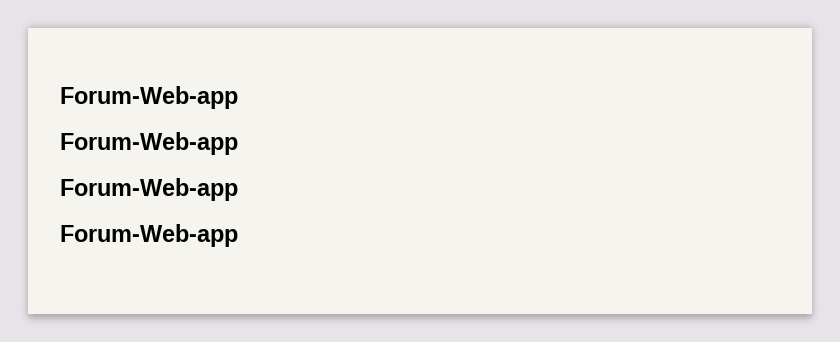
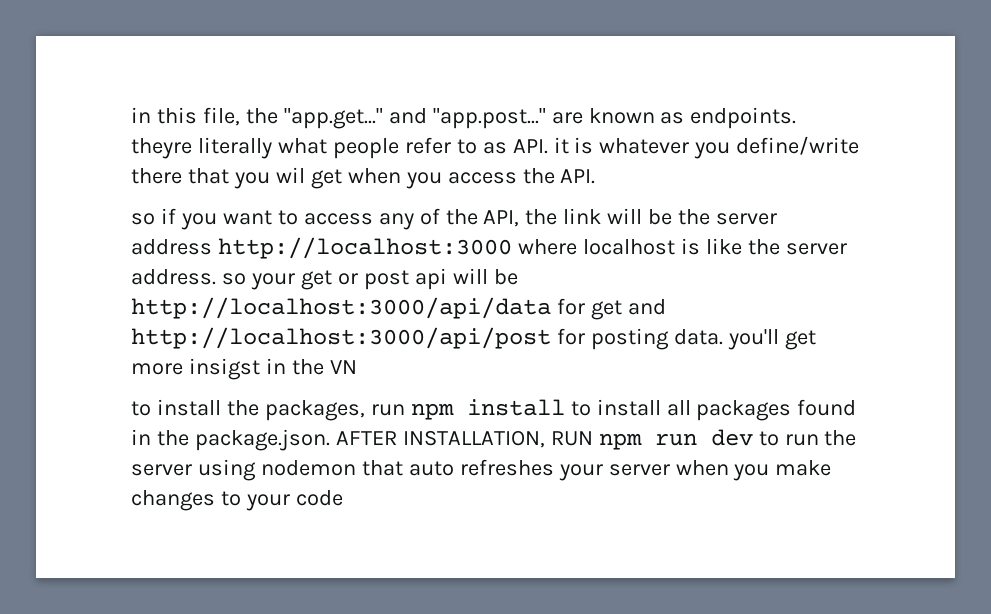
[60,86,238,109] [60,132,238,155] [60,178,238,201] [60,224,238,247] Forum-Web-app // Forum-Web-app // Forum-Web-app // Forum-Web-app -> [131,107,797,129] [131,136,860,159] [131,167,596,189] [131,208,778,230] [131,237,847,259] [131,268,518,290] [131,297,666,320] [131,327,816,350] [131,358,357,380] [131,399,857,421] [131,429,857,451] [131,459,832,481] [131,490,343,511] in this file, the "app.get..." and "app.post..." are known as endpoints. theyre literally what people refer to as API. it is whatever you define/write there that you wil get when you access the API. // so if you want to access any of the API, the link will be the server address http://localhost:3000 where localhost is like the server address. so your get or post api will be http://localhost:3000/api/data for get and http://localhost:3000/api/post for posting data. you'll get more insigst in the VN // to install the packages, run npm install to install all packages found in the package.json. AFTER INSTALLATION, RUN npm run dev to run the server using nodemon that auto refreshes your server when you make changes to your code

